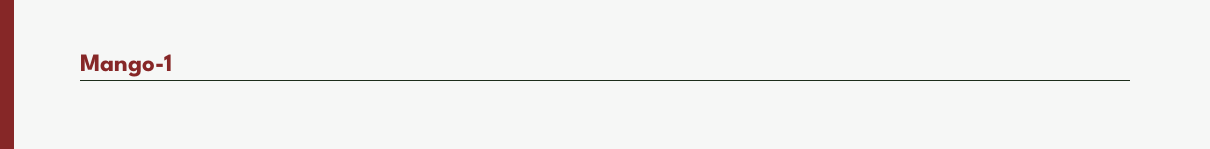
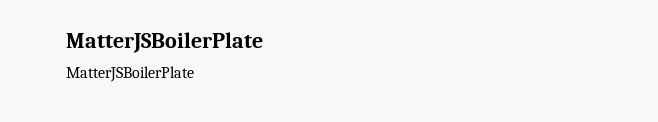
[80,54,172,77] Mango-1 -> [66,32,263,53] [66,66,194,82] MatterJSBoilerPlate // MatterJSBoilerPlate

